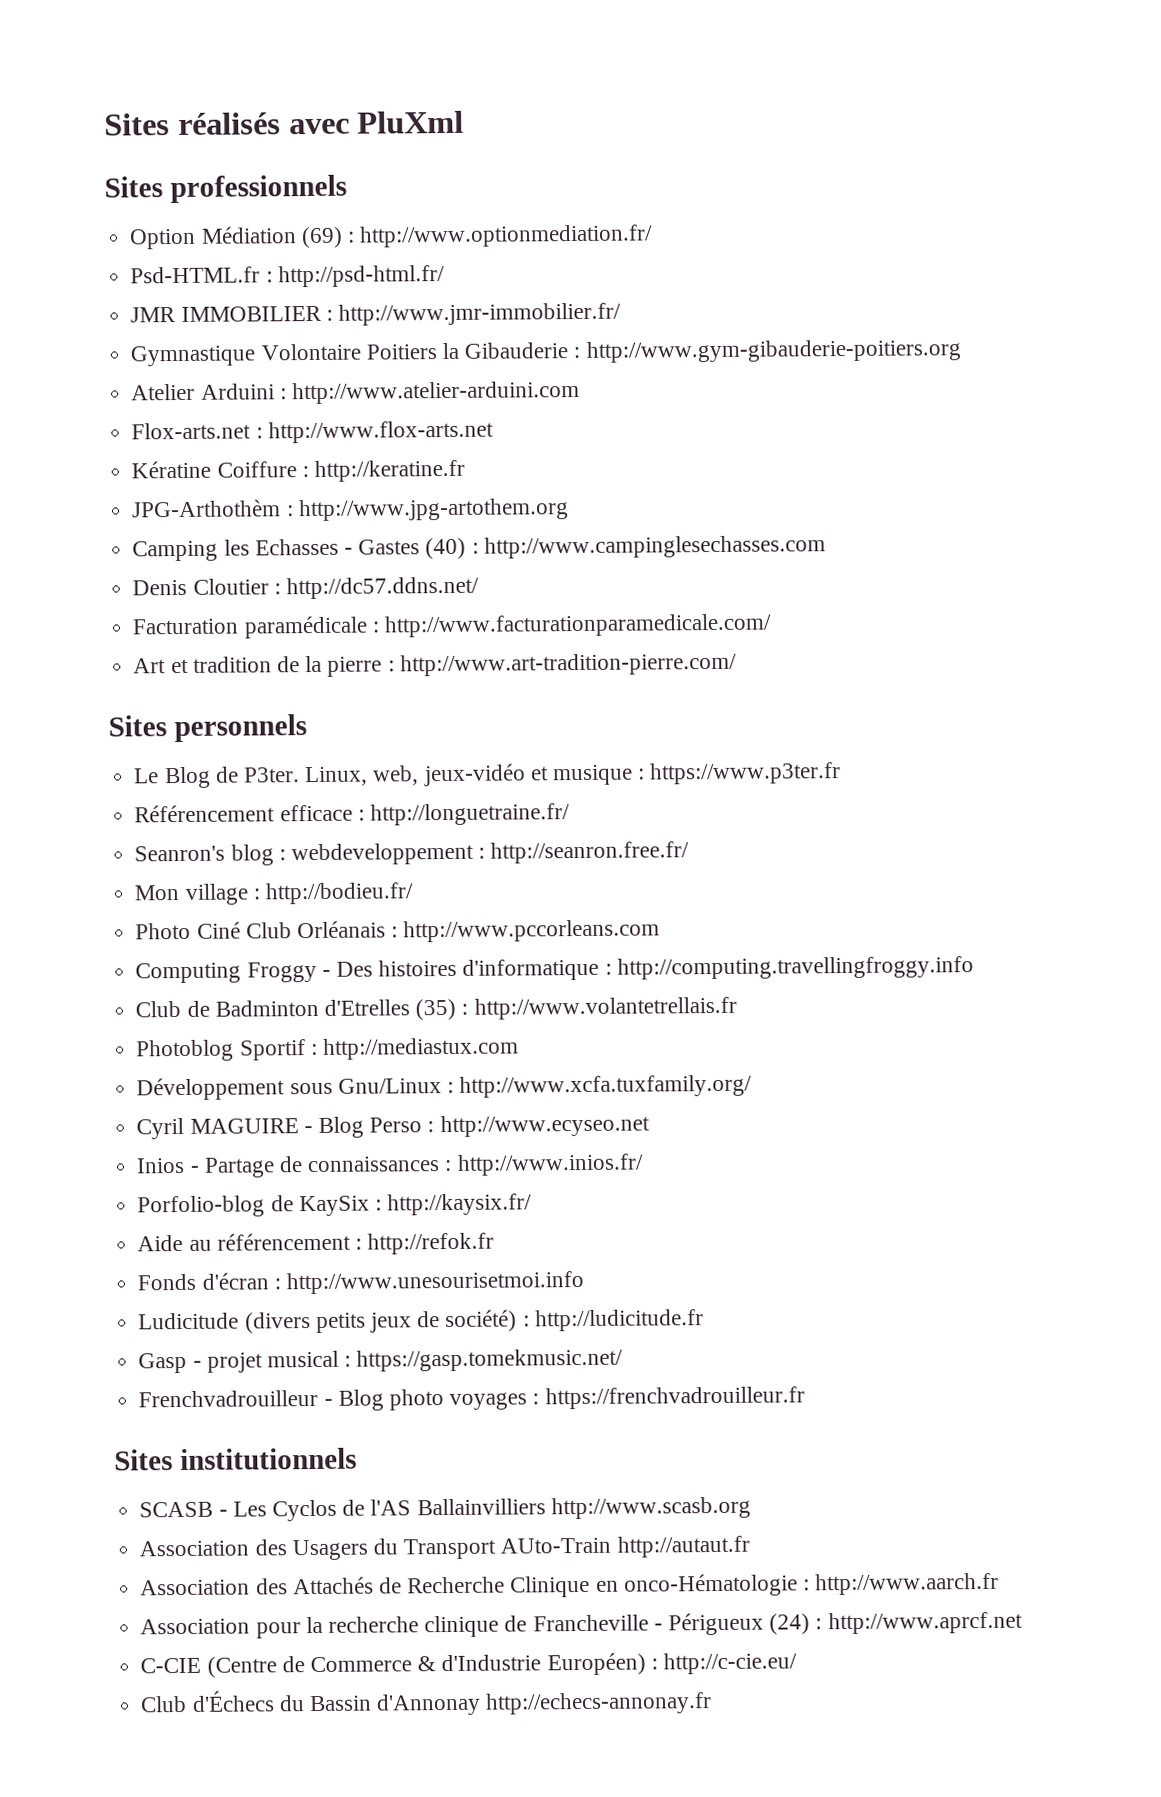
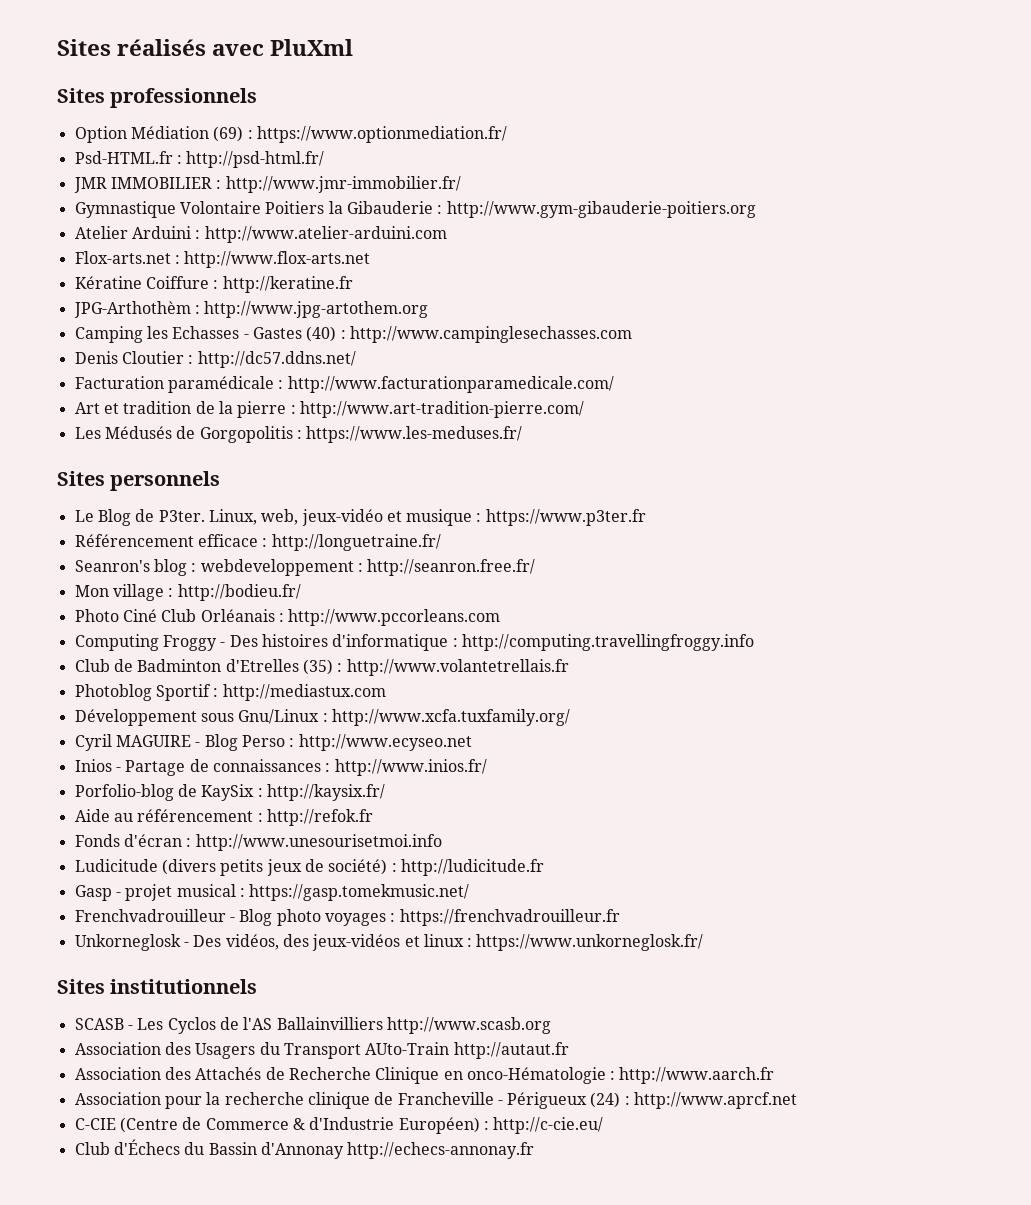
[359,224,654,248] http://www.optionmediation.fr/ -> [256,126,507,143] https://www.optionmediation.fr/
(737, 664) none -> [74,426,523,443] // Les Médusés de Gorgopolitis : https://www.les-meduses.fr/
(805, 1398) none -> [74,934,704,951] // Unkorneglosk - Des vidéos, des jeux-vidéos et linux : https://www.unkorneglosk.fr/

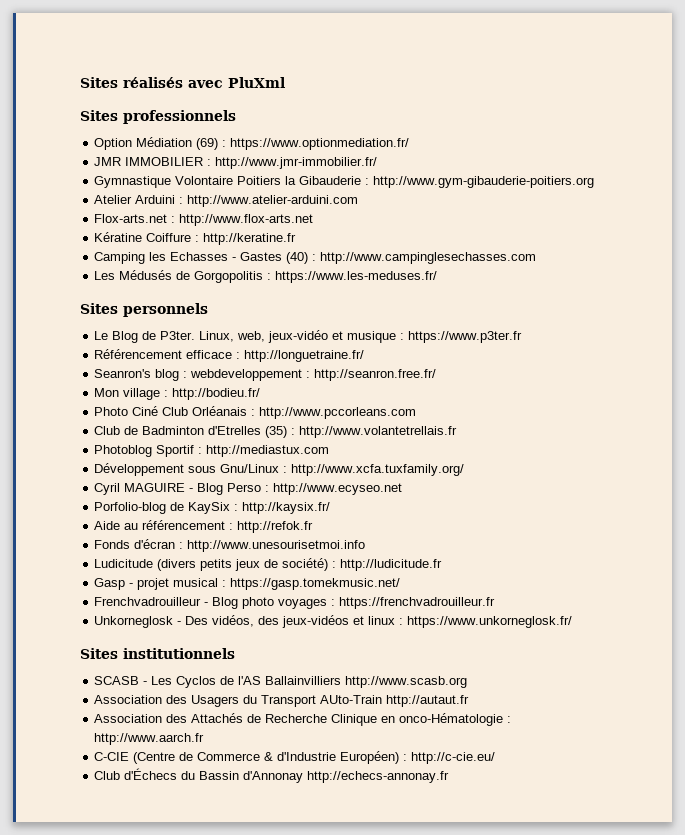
[74,151,325,168] // Psd-HTML.fr : http://psd-html.fr/ -> (410, 144) none
[73,301,429,318] // JPG-Arthothèm : http://www.jpg-artothem.org -> (297, 239) none
[74,351,356,368] [74,376,614,393] [74,401,584,418] // Denis Cloutier : http://dc57.ddns.net/ // Facturation paramédicale : http://www.facturationparamedicale.com/ // Art et tradition de la pierre : http://www.art-tradition-pierre.com/ -> (537, 258) none
[74,634,754,651] // Computing Froggy - Des histoires d'informatique : http://computing.travellingfroggy.info -> (417, 413) none
[74,759,487,776] // Inios - Partage de connaissances : http://www.inios.fr/ -> (403, 489) none
[74,1092,798,1109] // Association pour la recherche clinique de Francheville - Périgueux (24) : http://www.aprcf.net -> (205, 739) none

